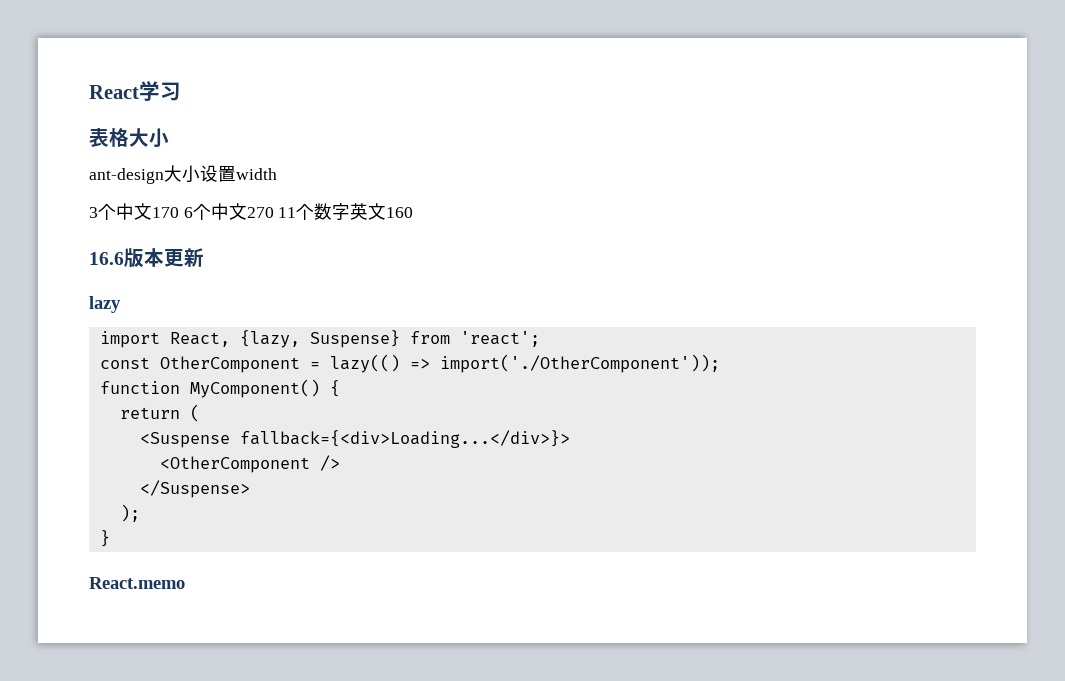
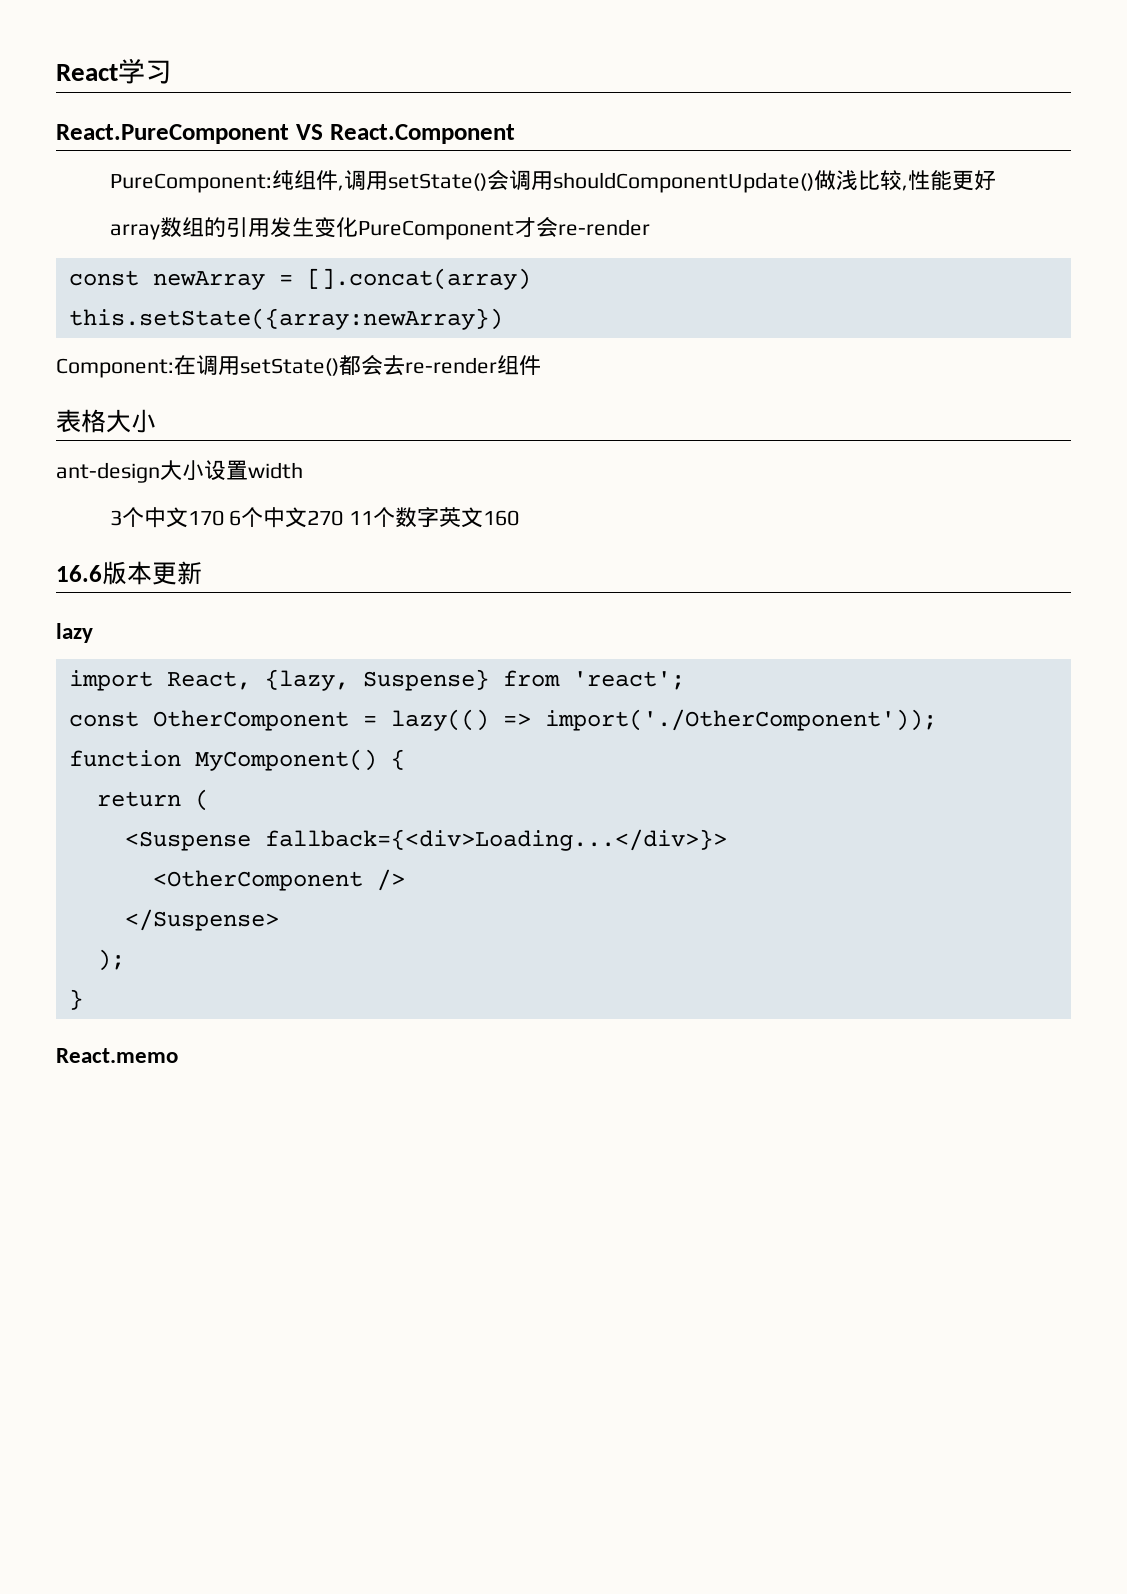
(181, 91) none -> [56,124,515,144] [109,170,996,193] [109,217,650,240] [68,268,531,290] [68,308,503,330] [56,355,541,378] // React.PureComponent VS React.Component // PureComponent:纯组件,调用setState()会调用shouldComponentUpdate()做浅比较,性能更好 // array数组的引用发生变化PureComponent才会re-render // const newArray = [].concat(array) // this.setState({array:newArray}) // Component:在调用setState()都会去re-render组件

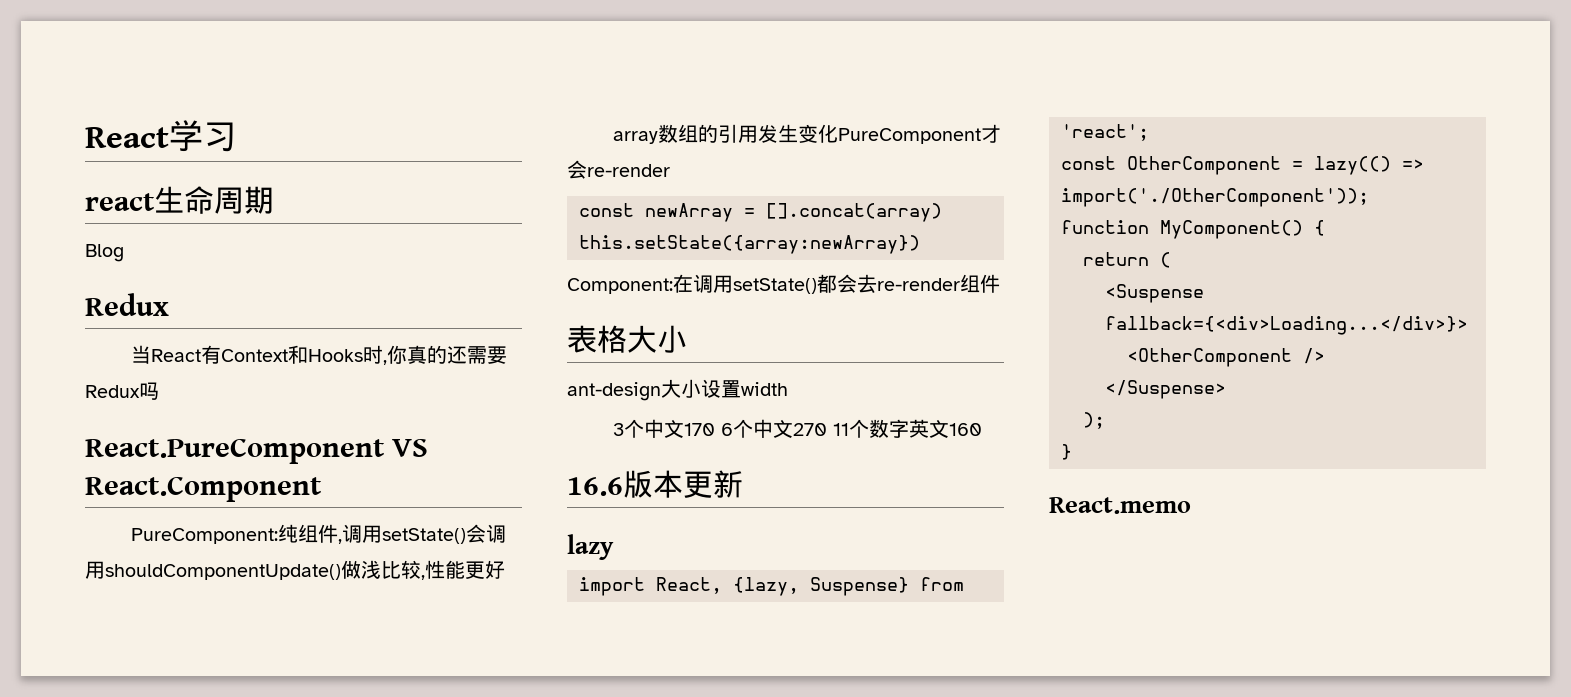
(172, 72) none -> [85,186,274,214] [85,244,124,262] [85,293,169,316] [131,345,508,365] [85,382,159,400] // react生命周期 // Blog // Redux // 当React有Context和Hooks时,你真的还需要Redux吗

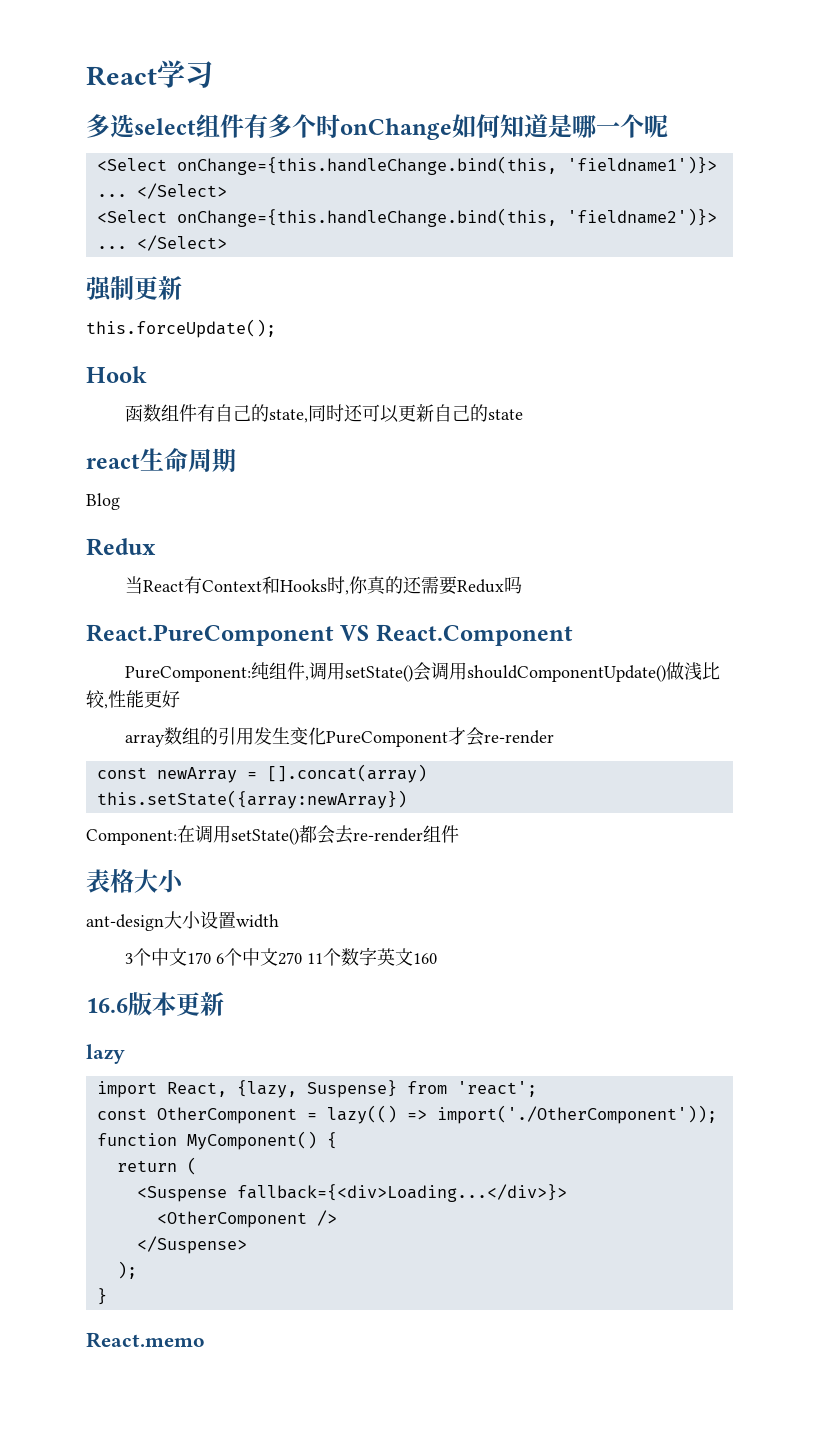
(237, 137) none -> [86,114,668,140] [96,156,717,175] [96,183,227,199] [96,208,717,227] [96,235,227,251] [86,276,182,302] [86,319,276,338] [86,366,147,383] [125,404,524,423] // 多选select组件有多个时onChange如何知道是哪一个呢 // <Select onChange={this.handleChange.bind(this, 'fieldname1')}> ... </Select> // <Select onChange={this.handleChange.bind(this, 'fieldname2')}> ... </Select> // 强制更新 // this.forceUpdate(); // Hook // 函数组件有自己的state,同时还可以更新自己的state

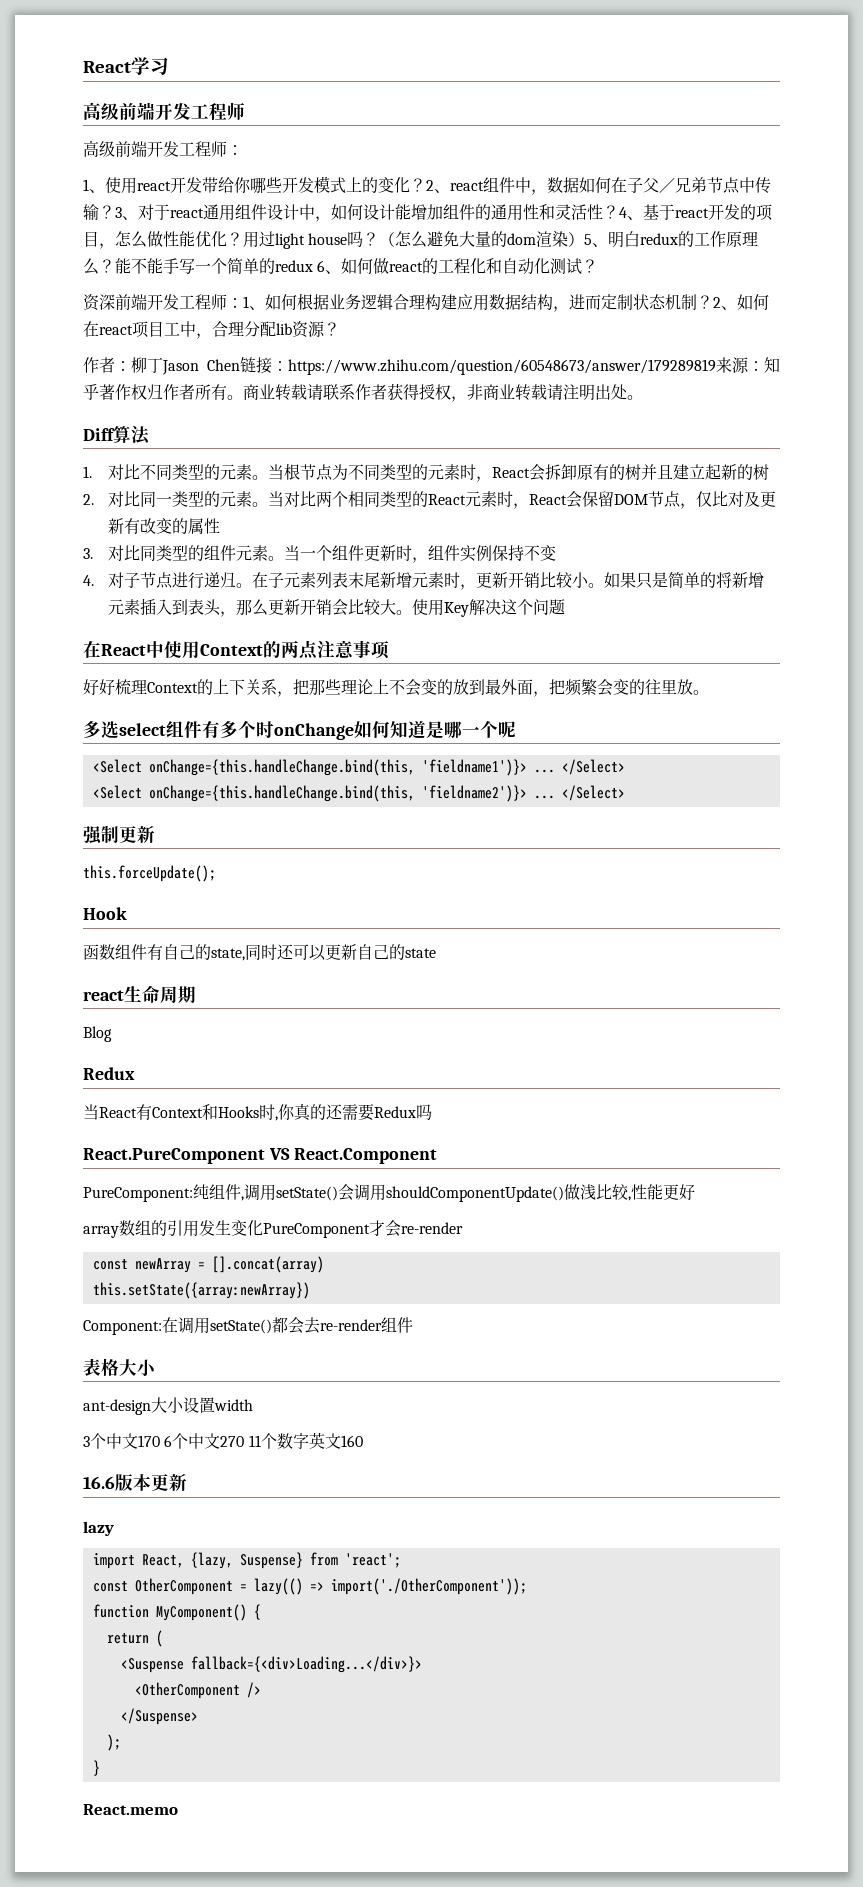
(213, 74) none -> [83,102,245,121] [83,140,243,157] [83,176,771,195] [83,204,773,222] [83,231,759,249] [83,258,599,275] [83,293,769,312] [83,321,340,339] [83,357,780,375] [83,383,643,402] [83,425,150,445] [83,463,770,482] [83,491,777,509] [108,518,221,534] [83,545,557,563] [83,572,765,590] [108,598,566,617] [83,640,390,660] [83,679,709,697] // 高级前端开发工程师 // 高级前端开发工程师： // 1、使用react开发带给你哪些开发模式上的变化？2、react组件中，数据如何在子父／兄弟节点中传输？3、对于react通用组件设计中，如何设计能增加组件的通用性和灵活性？4、基于react开发的项目，怎么做性能优化？用过light house吗？（怎么避免大量的dom渲染）5、明白redux的工作原理么？能不能手写一个简单的redux 6、如何做react的工程化和自动化测试？ // 资深前端开发工程师：1、如何根据业务逻辑合理构建应用数据结构，进而定制状态机制？2、如何在react项目工中，合理分配lib资源？ // 作者：柳丁Jason Chen链接：https://www.zhihu.com/question/60548673/answer/179289819来源：知乎著作权归作者所有。商业转载请联系作者获得授权，非商业转载请注明出处。 // Diff算法 // 1.对比不同类型的元素。当根节点为不同类型的元素时，React会拆卸原有的树并且建立起新的树 // 2.对比同一类型的元素。当对比两个相同类型的React元素时，React会保留DOM节点，仅比对及更新有改变的属性 // 3.对比同类型的组件元素。当一个组件更新时，组件实例保持不变 // 4.对子节点进行递归。在子元素列表末尾新增元素时，更新开销比较小。如果只是简单的将新增元素插入到表头，那么更新开销会比较大。使用Key解决这个问题 // 在React中使用Context的两点注意事项 // 好好梳理Context的上下关系，把那些理论上不会变的放到最外面，把频繁会变的往里放。

